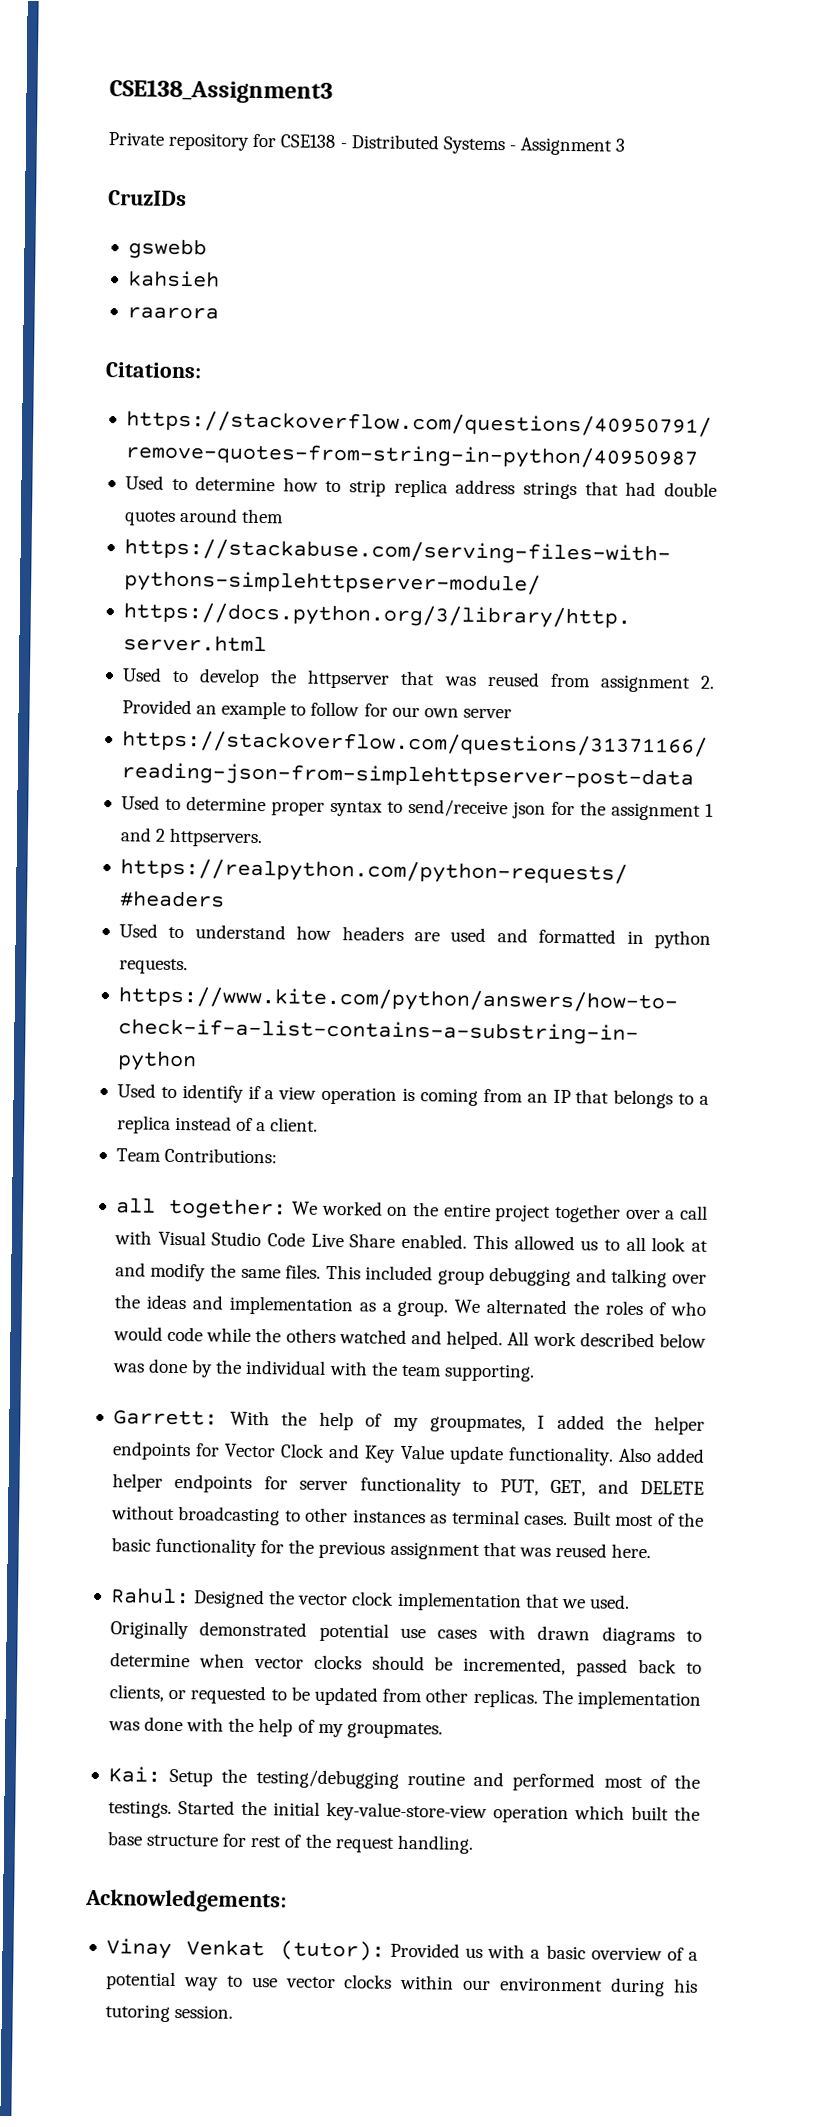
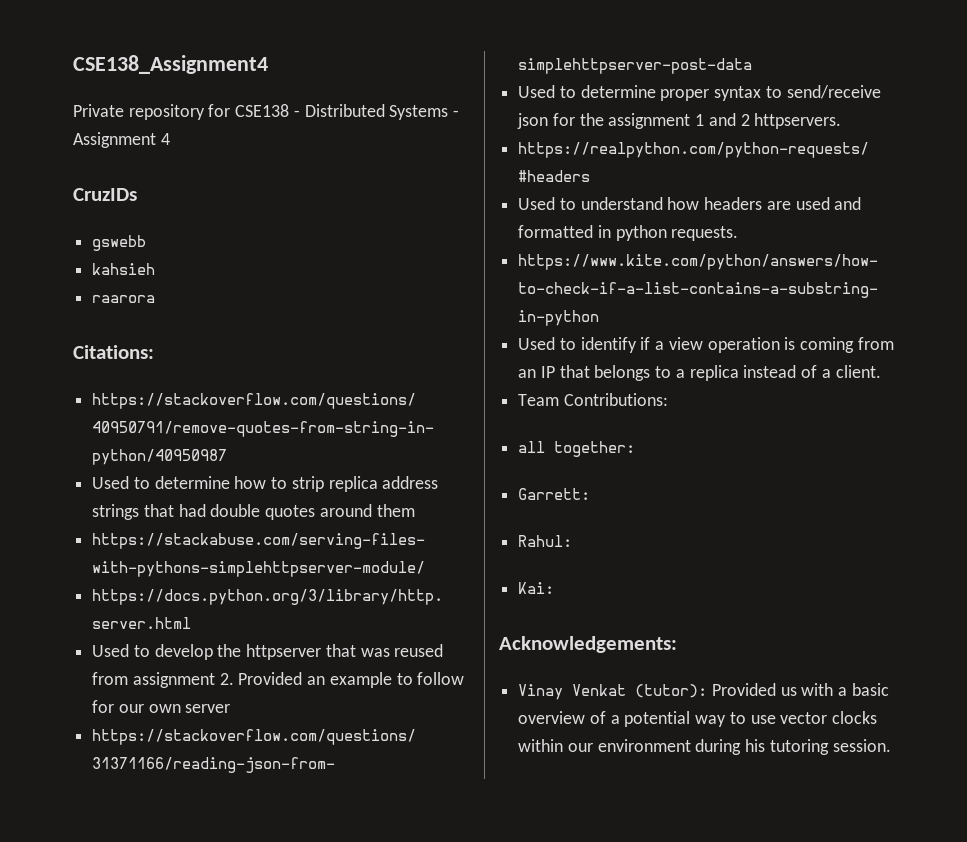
[109,79,333,104] CSE138_Assignment3 -> [73,55,268,74] CSE138_Assignment4
[615,138,626,152] 3 -> [160,133,170,145] 4
[291,1200,709,1223] [113,1230,708,1252] [114,1262,707,1288] [113,1294,706,1317] [112,1326,706,1350] [111,1358,535,1382] [112,1410,705,1435] [111,1441,705,1466] [111,1473,705,1497] [110,1505,704,1527] [110,1537,652,1560] [110,1587,630,1612] [109,1620,703,1646] [109,1652,702,1677] [108,1684,702,1710] [107,1716,443,1739] [107,1766,701,1792] [107,1800,701,1824] [106,1831,474,1854] We worked on the entire project together over a call with Visual Studio Code Live Share enabled. This allowed us to all look at and modify the same files. This included group debugging and talking over the ideas and implementation as a group. We alternated the roles of who would code while the others watched and helped. All work described below was done by the individual with the team supporting. // Garrett: With the help of my groupmates, I added the helper endpoints for Vector Clock and Key Value update functionality. Also added helper endpoints for server functionality to PUT, GET, and DELETE without broadcasting to other instances as terminal cases. Built most of the basic functionality for the previous assignment that was reused here. // Rahul: Designed the vector clock implementation that we used. Originally demonstrated potential use cases with drawn diagrams to determine when vector clocks should be incremented, passed back to clients, or requested to be updated from other replicas. The implementation was done with the help of my groupmates. // Kai: Setup the testing/debugging routine and performed most of the testings. Started the initial key-value-store-view operation which built the base structure for rest of the request handling. -> [518,488,591,500] [518,535,573,547] [518,582,555,594] // Garrett: // Rahul: // Kai:

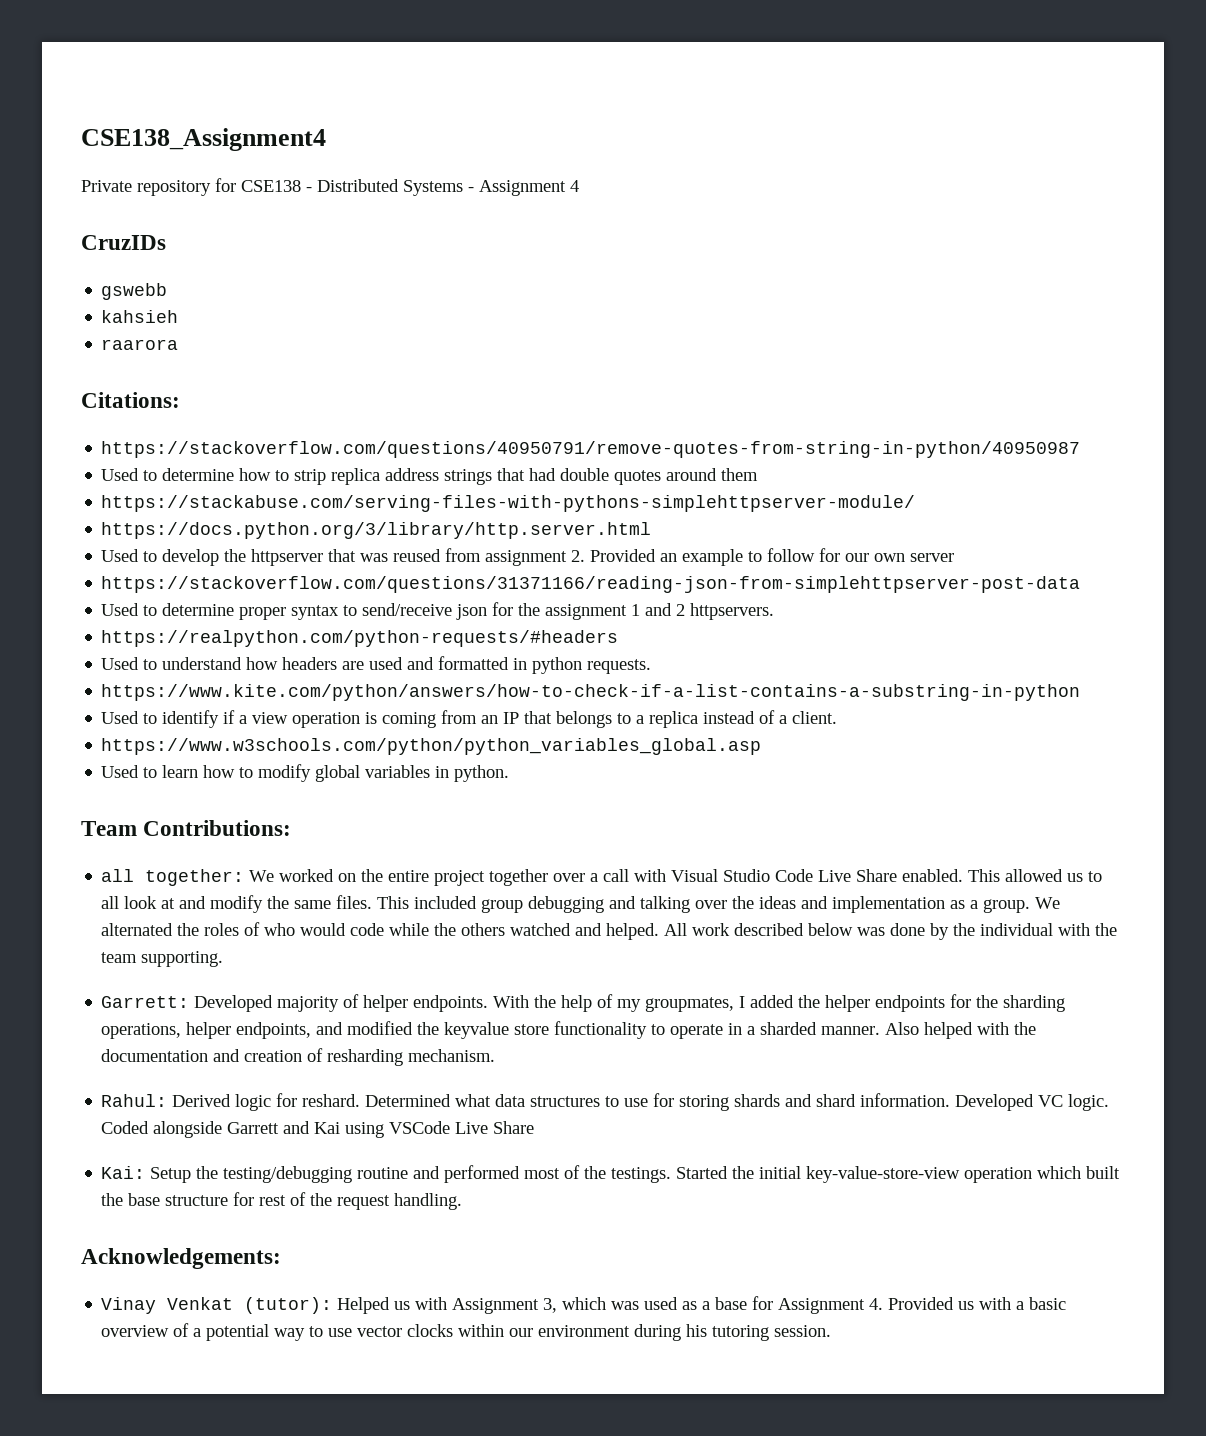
[518,393,668,406] [518,441,636,457] [518,488,591,500] [518,535,573,547] [518,582,555,594] [499,636,677,653] [518,684,708,700] Team Contributions: // all together: // Garrett: // Rahul: // Kai: // Acknowledgements: // Vinay Venkat (tutor): -> [101,738,762,755] [101,764,510,782] [81,820,292,836] [101,869,1103,886] [101,895,1061,913] [101,922,1118,940] [101,951,224,967] [101,994,1066,1012] [101,1021,1037,1039] [101,1048,496,1066] [101,1093,1110,1111] [101,1121,535,1138] [101,1165,1121,1183] [101,1192,463,1210] [81,1248,281,1269] [101,1296,884,1314] https://www.w3schools.com/python/python_variables_global.asp // Used to learn how to modify global variables in python. // Team Contributions: // all together: We worked on the entire project together over a call with Visual Studio Code Live Share enabled. This allowed us to all look at and modify the same files. This included group debugging and talking over the ideas and implementation as a group. We alternated the roles of who would code while the others watched and helped. All work described below was done by the individual with the team supporting. // Garrett: Developed majority of helper endpoints. With the help of my groupmates, I added the helper endpoints for the sharding operations, helper endpoints, and modified the keyvalue store functionality to operate in a sharded manner. Also helped with the documentation and creation of resharding mechanism. // Rahul: Derived logic for reshard. Determined what data structures to use for storing shards and shard information. Developed VC logic. Coded alongside Garrett and Kai using VSCode Live Share // Kai: Setup the testing/debugging routine and performed most of the testings. Started the initial key-value-store-view operation which built the base structure for rest of the request handling. // Acknowledgements: // Vinay Venkat (tutor): Helped us with Assignment 3, which was used as a base for Assignment 4.

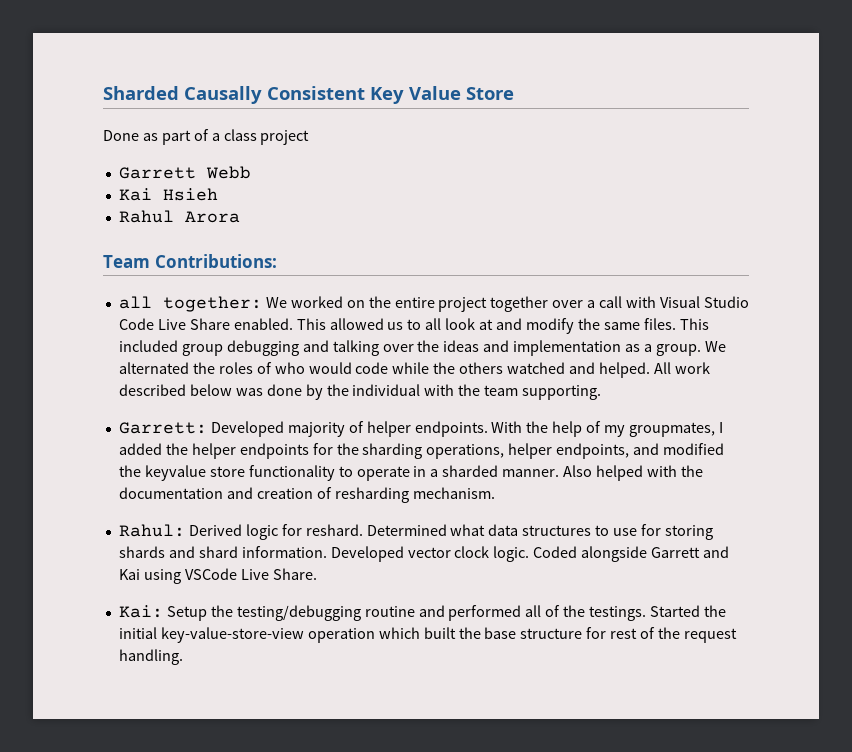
[81,128,326,151] [81,178,579,196] [81,235,166,250] [101,283,168,300] [101,310,179,323] [101,339,179,350] [81,392,180,408] [101,441,1081,458] [101,468,759,485] [101,495,916,512] [101,522,652,539] [101,548,955,566] [101,576,1081,593] [101,602,775,620] [101,630,619,647] [101,656,652,674] [101,684,1081,701] [101,710,838,728] [101,738,762,755] [101,764,510,782] CSE138_Assignment4 // Private repository for CSE138 - Distributed Systems - Assignment 4 // CruzIDs // gswebb // kahsieh // raarora // Citations: // https://stackoverflow.com/questions/40950791/remove-quotes-from-string-in-python/40950987 // Used to determine how to strip replica address strings that had double quotes around them // https://stackabuse.com/serving-files-with-pythons-simplehttpserver-module/ // https://docs.python.org/3/library/http.server.html // Used to develop the httpserver that was reused from assignment 2. Provided an example to follow for our own server // https://stackoverflow.com/questions/31371166/reading-json-from-simplehttpserver-post-data // Used to determine proper syntax to send/receive json for the assignment 1 and 2 httpservers. // https://realpython.com/python-requests/#headers // Used to understand how headers are used and formatted in python requests. // https://www.kite.com/python/answers/how-to-check-if-a-list-contains-a-substring-in-python // Used to identify if a view operation is coming from an IP that belongs to a replica instead of a client. // https://www.w3schools.com/python/python_variables_global.asp // Used to learn how to modify global variables in python. -> [103,86,514,104] [103,129,310,145] [118,166,251,179] [118,188,218,201] [118,210,240,223] Sharded Causally Consistent Key Value Store // Done as part of a class project // Garrett Webb // Kai Hsieh // Rahul Arora
[1038,1095,1064,1107] VC -> [407,546,490,558] vector clock
[493,1121,535,1134] Share -> [272,568,317,580] Share.
[524,1168,561,1179] most -> [525,605,542,617] all
[81,1248,281,1269] [101,1296,1067,1314] [101,1323,832,1341] // Acknowledgements: // Vinay Venkat (tutor): Helped us with Assignment 3, which was used as a base for Assignment 4. Provided us with a basic overview of a potential way to use vector clocks within our environment during his tutoring session. -> (183, 657) none

